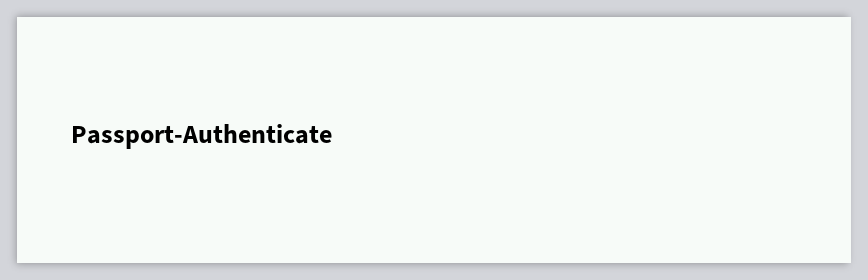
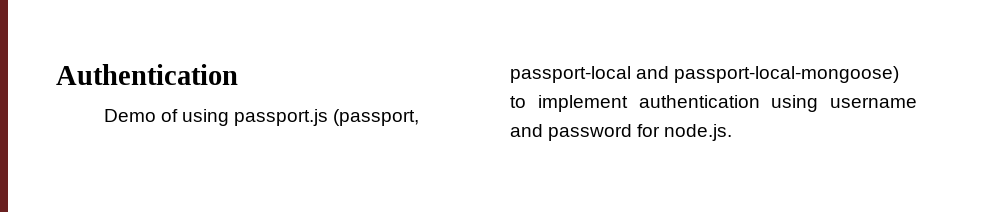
[71,124,332,149] Passport-Authenticate -> [56,64,238,85] [103,109,420,126] [510,66,900,83] [510,95,917,112] [510,124,733,141] Authentication // Demo of using passport.js (passport, passport-local and passport-local-mongoose) to implement authentication using username and password for node.js.

